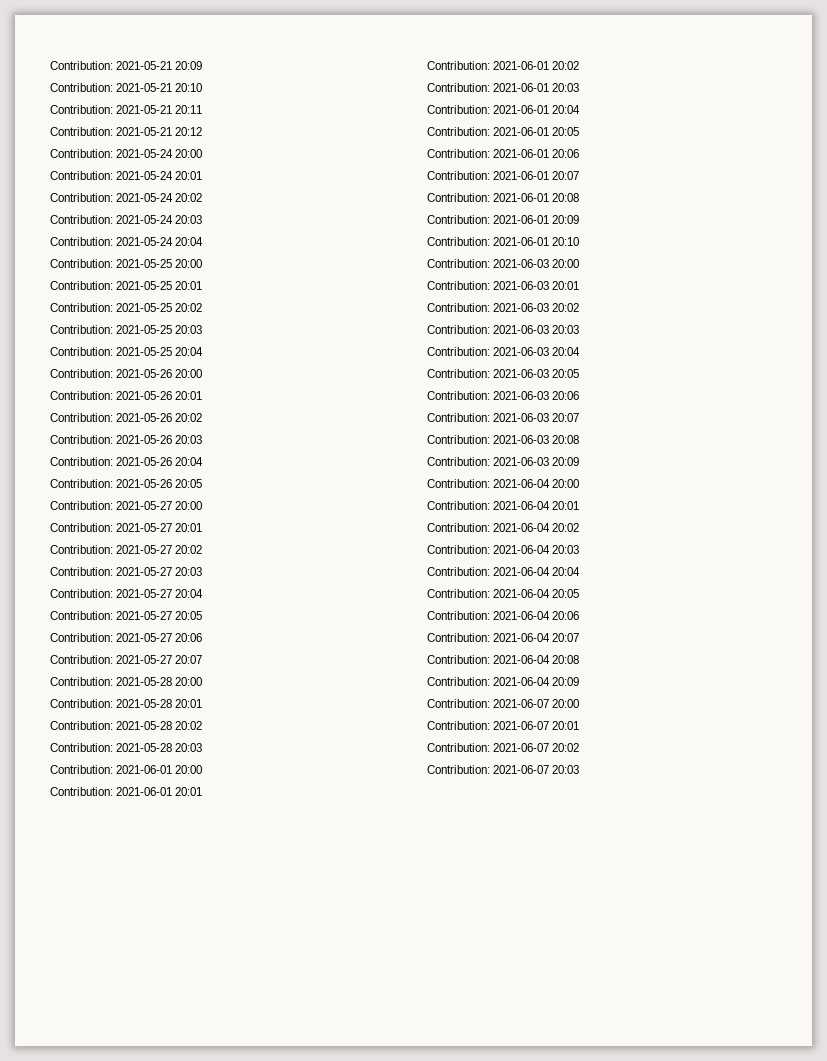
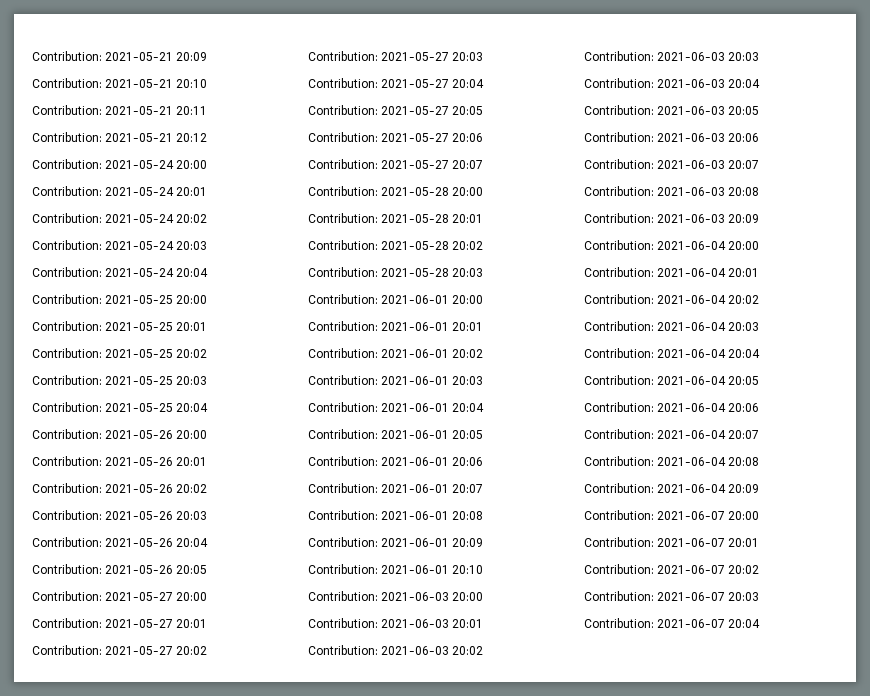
(580, 769) none -> [584,618,761,628] // Contribution: 2021-06-07 20:04

